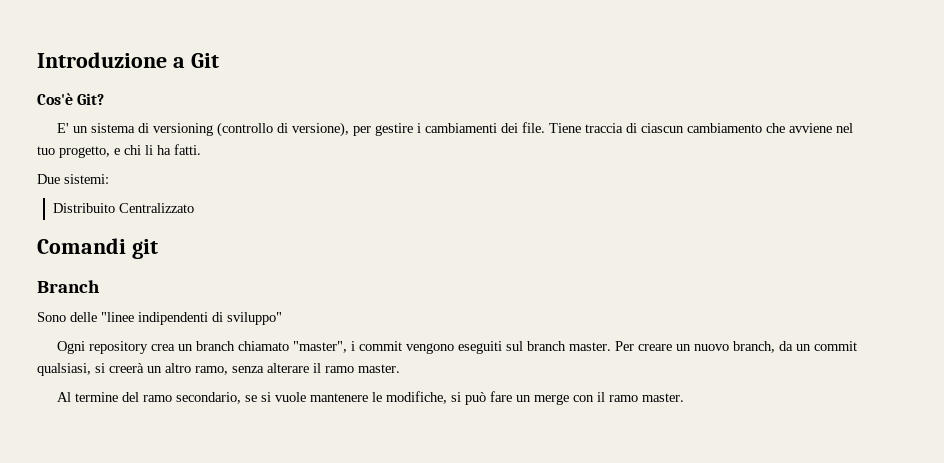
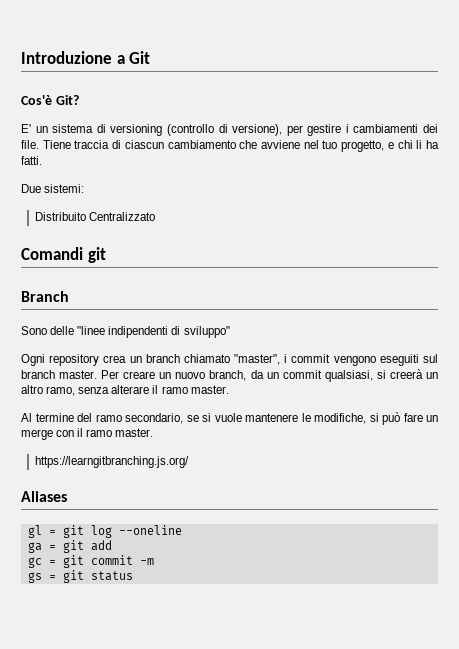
(685, 397) none -> [34,456,189,468] [21,491,67,502] [27,525,182,538] [27,540,112,553] [27,555,154,568] [27,570,133,583] // https://learngitbranching.js.org/ // Aliases // gl = git log --oneline // ga = git add // gc = git commit -m // gs = git status

